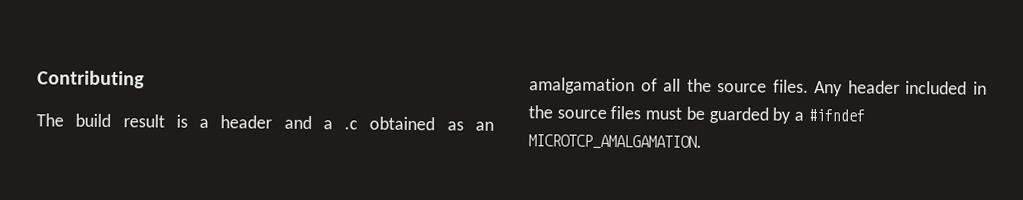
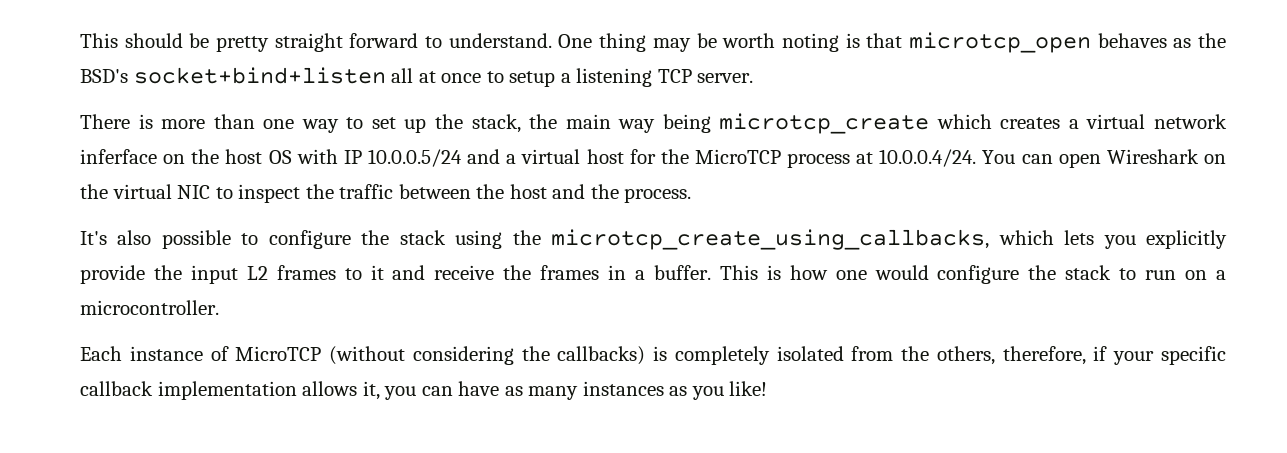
[37,70,145,89] [36,113,494,131] [529,77,987,97] [528,105,865,124] [528,134,702,150] Contributing // The build result is a header and a .c obtained as an amalgamation of all the source files. Any header included in the source files must be guarded by a #ifndef MICROTCP_AMALGAMATION. -> [80,32,1227,53] [80,67,754,87] [80,113,1227,134] [80,149,1226,168] [80,184,692,203] [80,229,1228,250] [80,265,1226,284] [80,300,219,315] [80,346,1226,365] [80,381,768,400] This should be pretty straight forward to understand. One thing may be worth noting is that microtcp_open behaves as the BSD's socket+bind+listen all at once to setup a listening TCP server. // There is more than one way to set up the stack, the main way being microtcp_create which creates a virtual network inferface on the host OS with IP 10.0.0.5/24 and a virtual host for the MicroTCP process at 10.0.0.4/24. You can open Wireshark on the virtual NIC to inspect the traffic between the host and the process. // It's also possible to configure the stack using the microtcp_create_using_callbacks, which lets you explicitly provide the input L2 frames to it and receive the frames in a buffer. This is how one would configure the stack to run on a microcontroller. // Each instance of MicroTCP (without considering the callbacks) is completely isolated from the others, therefore, if your specific callback implementation allows it, you can have as many instances as you like!

